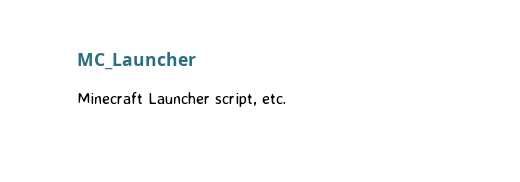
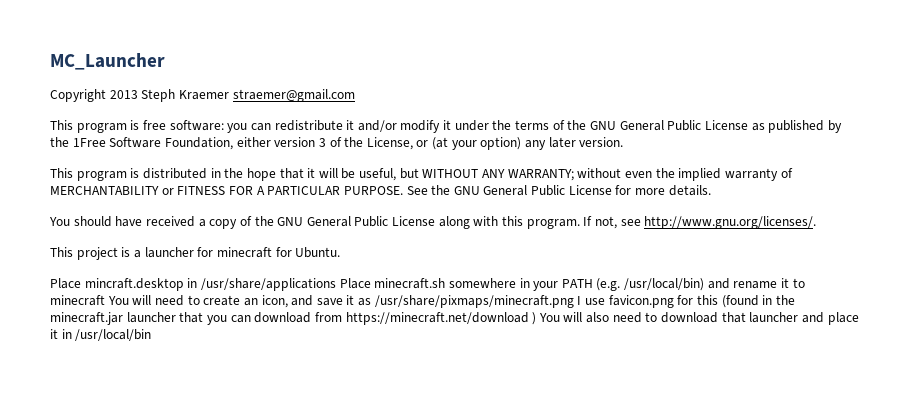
[77,92,286,107] Minecraft Launcher script, etc. -> [50,89,355,102] [50,120,842,133] [50,137,624,150] [50,168,793,181] [50,185,711,196] [49,216,817,229] [50,247,341,260] [50,278,805,291] [50,295,795,308] [50,312,859,325] [50,329,152,341] Copyright 2013 Steph Kraemer straemer@gmail.com // This program is free software: you can redistribute it and/or modify it under the terms of the GNU General Public License as published by the 1Free Software Foundation, either version 3 of the License, or (at your option) any later version. // This program is distributed in the hope that it will be useful, but WITHOUT ANY WARRANTY; without even the implied warranty of MERCHANTABILITY or FITNESS FOR A PARTICULAR PURPOSE. See the GNU General Public License for more details. // You should have received a copy of the GNU General Public License along with this program. If not, see http://www.gnu.org/licenses/. // This project is a launcher for minecraft for Ubuntu. // Place mincraft.desktop in /usr/share/applications Place minecraft.sh somewhere in your PATH (e.g. /usr/local/bin) and rename it to minecraft You will need to create an icon, and save it as /usr/share/pixmaps/minecraft.png I use favicon.png for this (found in the minecraft.jar launcher that you can download from https://minecraft.net/download ) You will also need to download that launcher and place it in /usr/local/bin

